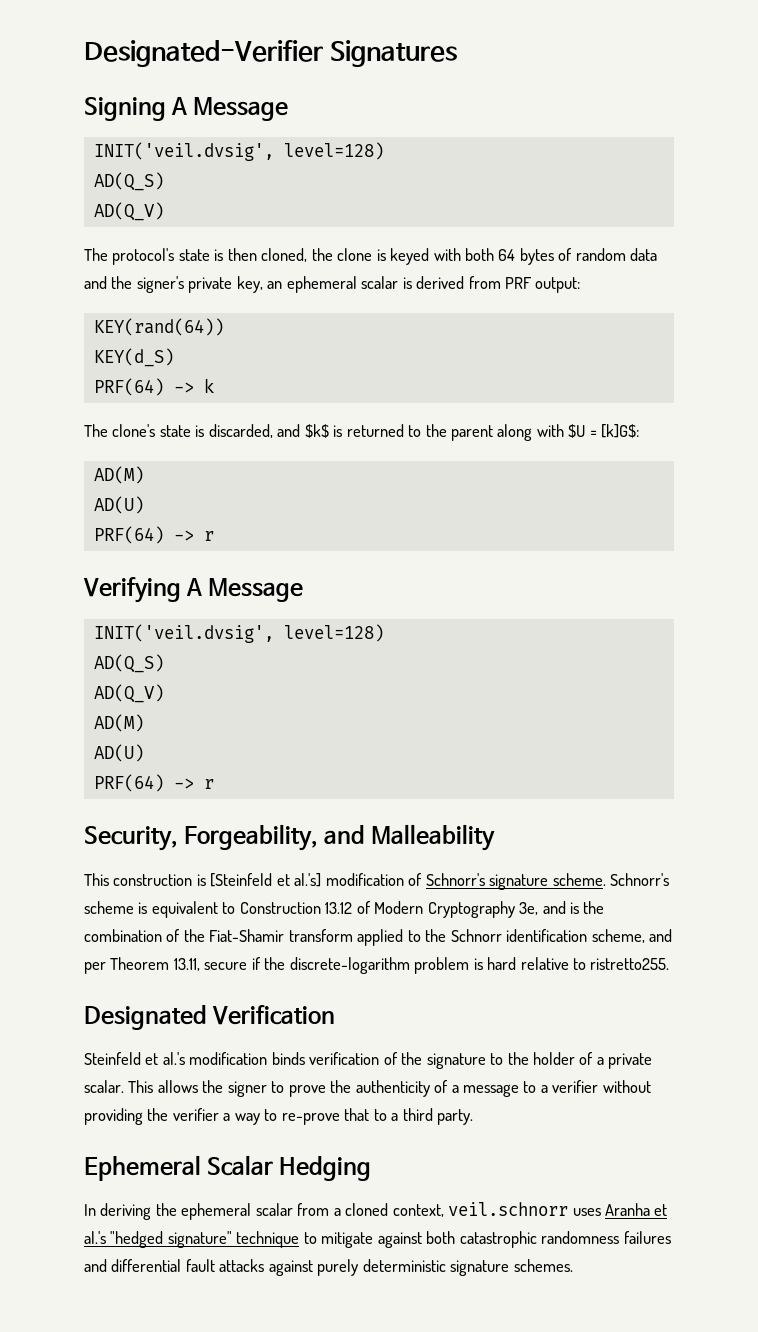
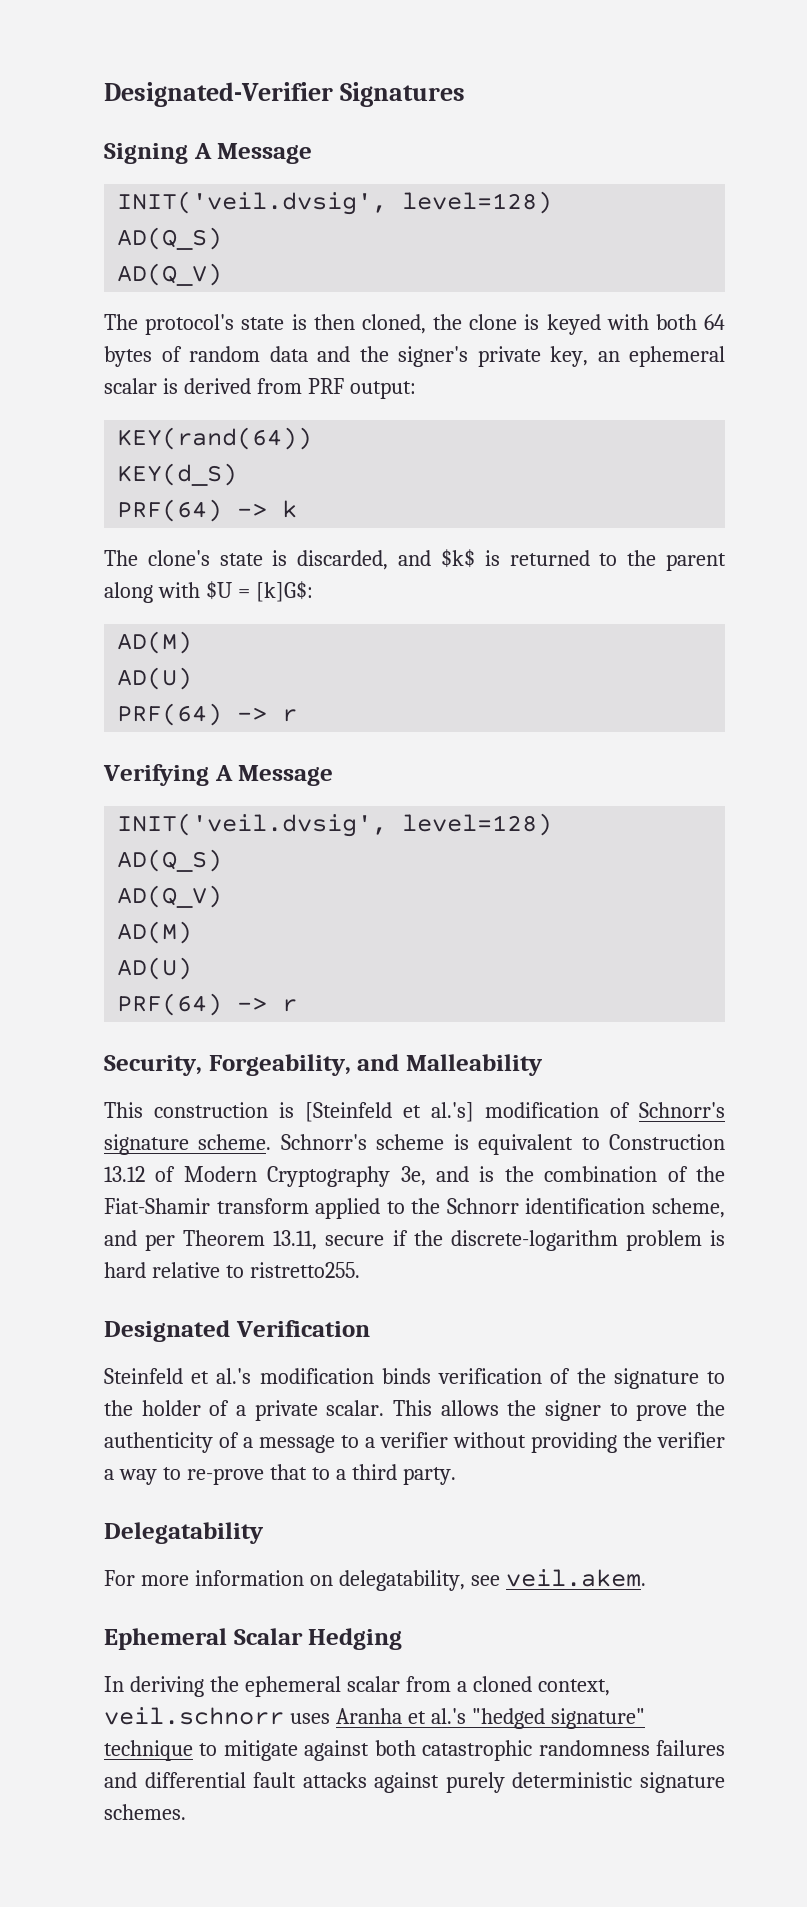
(474, 1117) none -> [104,1522,264,1544] [104,1569,646,1591] // Delegatability // For more information on delegatability, see veil.akem.

